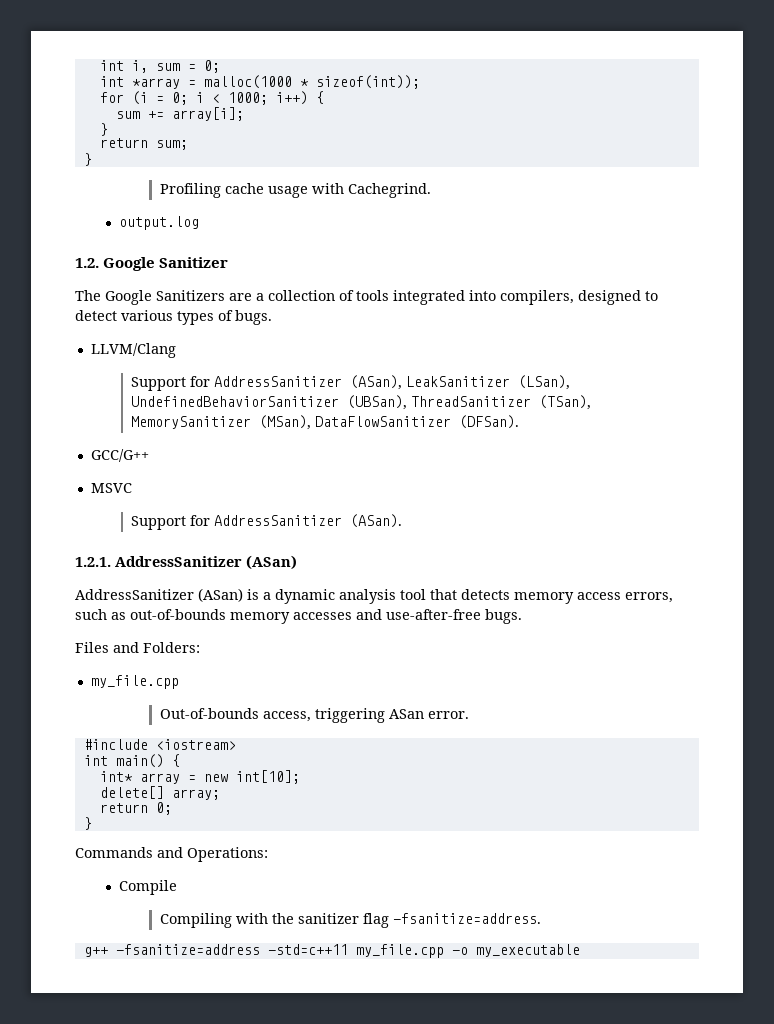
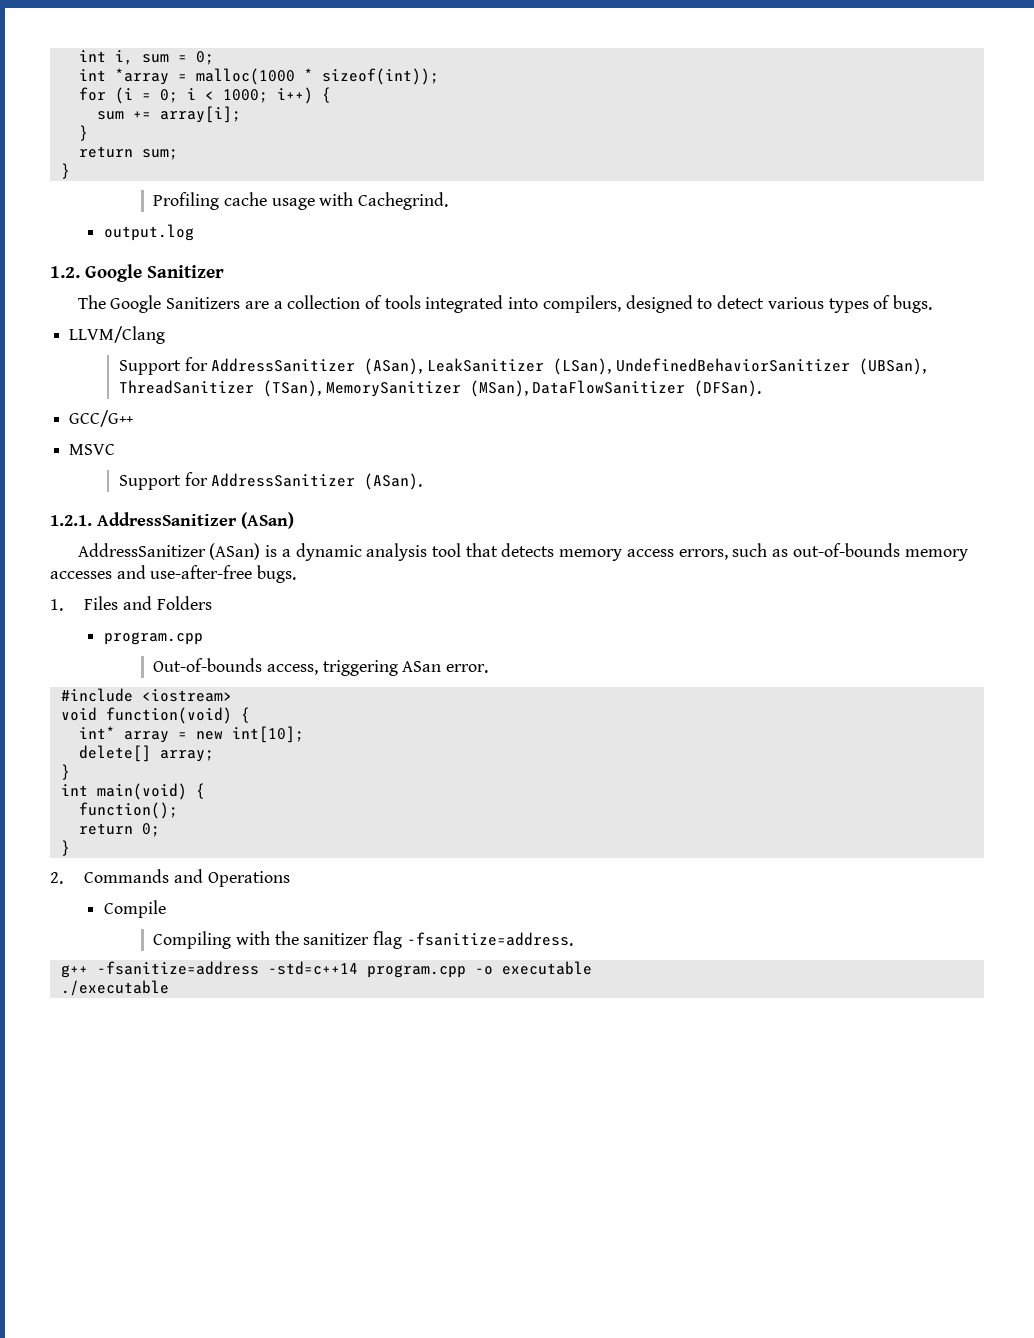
(522, 616) none -> [50,599,63,611] 1.
[143,642,200,653] [90,675,179,689] Folders: // my_file.cpp -> [156,596,212,610] [103,632,203,645] Folders // program.cpp
[83,754,164,768] int main() -> [60,707,232,724] void function(void)
(220, 794) none -> [60,764,70,780] [60,783,205,800] [78,802,178,819] // } // int main(void) { // function();
(92, 823) none -> [50,872,63,884] 2.
[187,847,268,862] Operations: -> [207,871,290,887] Operations
[267,944,580,958] -std=c++11 my_file.cpp -o my_executable -> [267,961,592,978] [60,980,169,996] -std=c++14 program.cpp -o executable // ./executable

